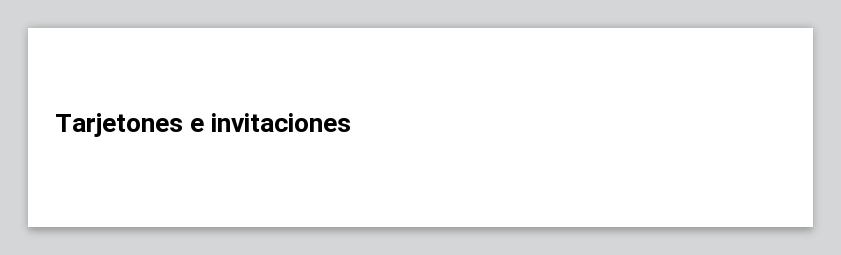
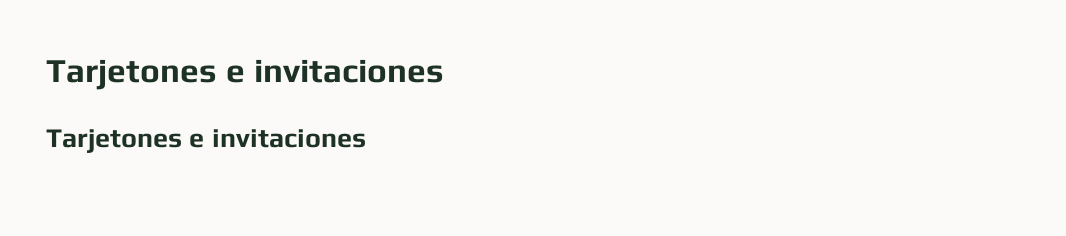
[55,113,352,137] Tarjetones e invitaciones -> [46,59,445,90] [46,129,366,153] Tarjetones e invitaciones // Tarjetones e invitaciones

